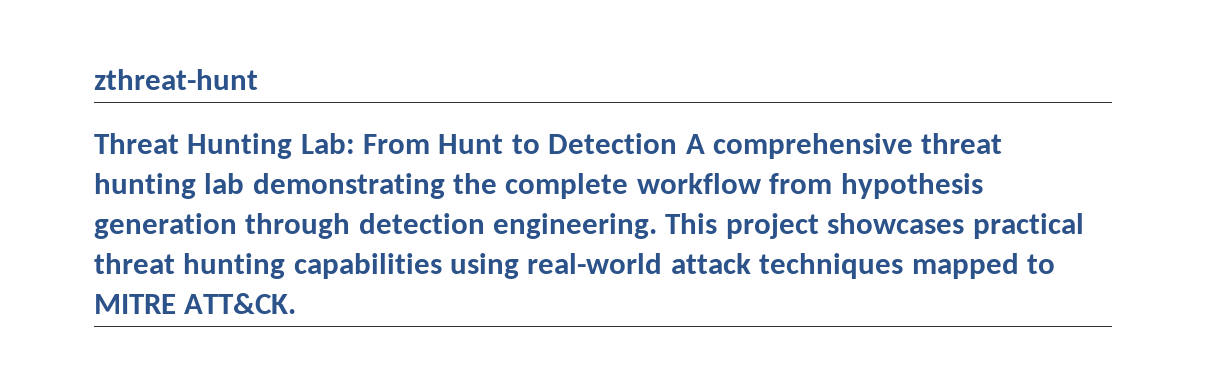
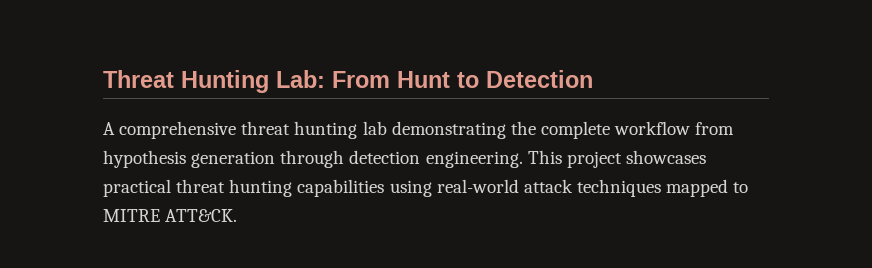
[94,69,258,90] zthreat-hunt // -> (103, 79) none
(678, 143) none -> (593, 79) //

